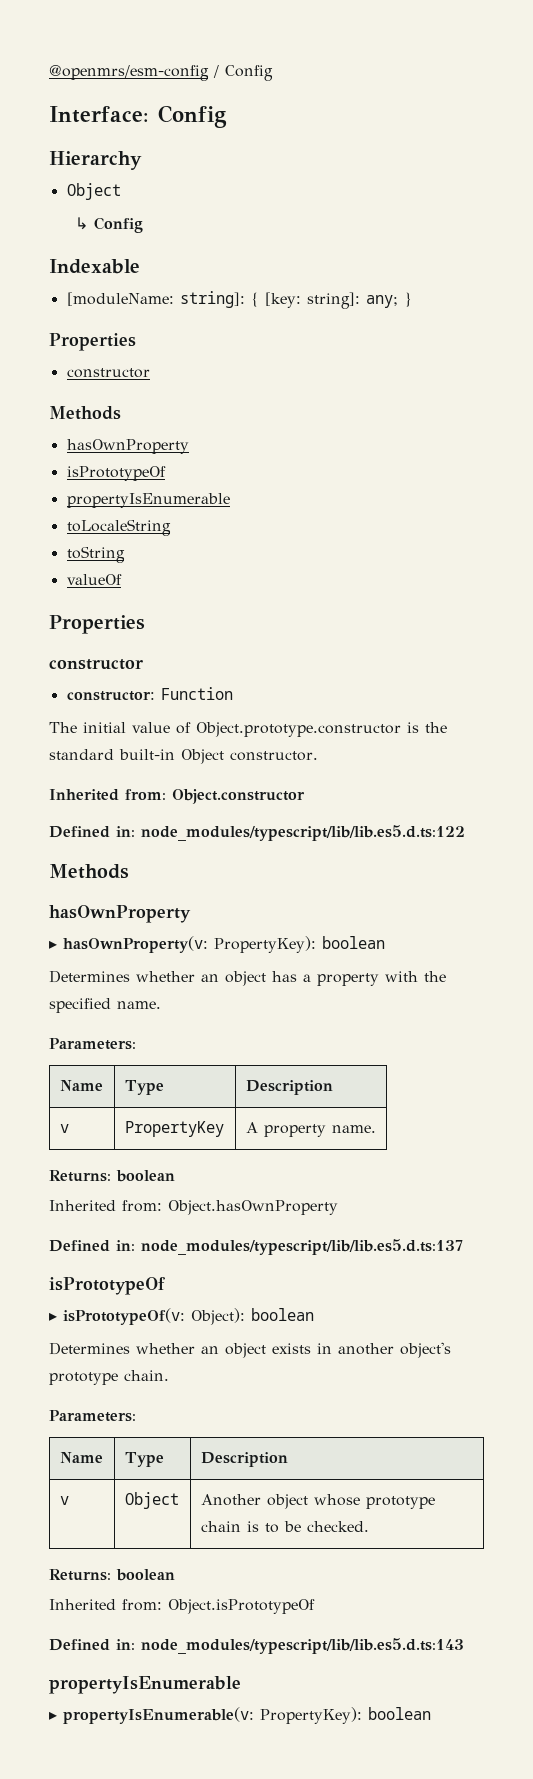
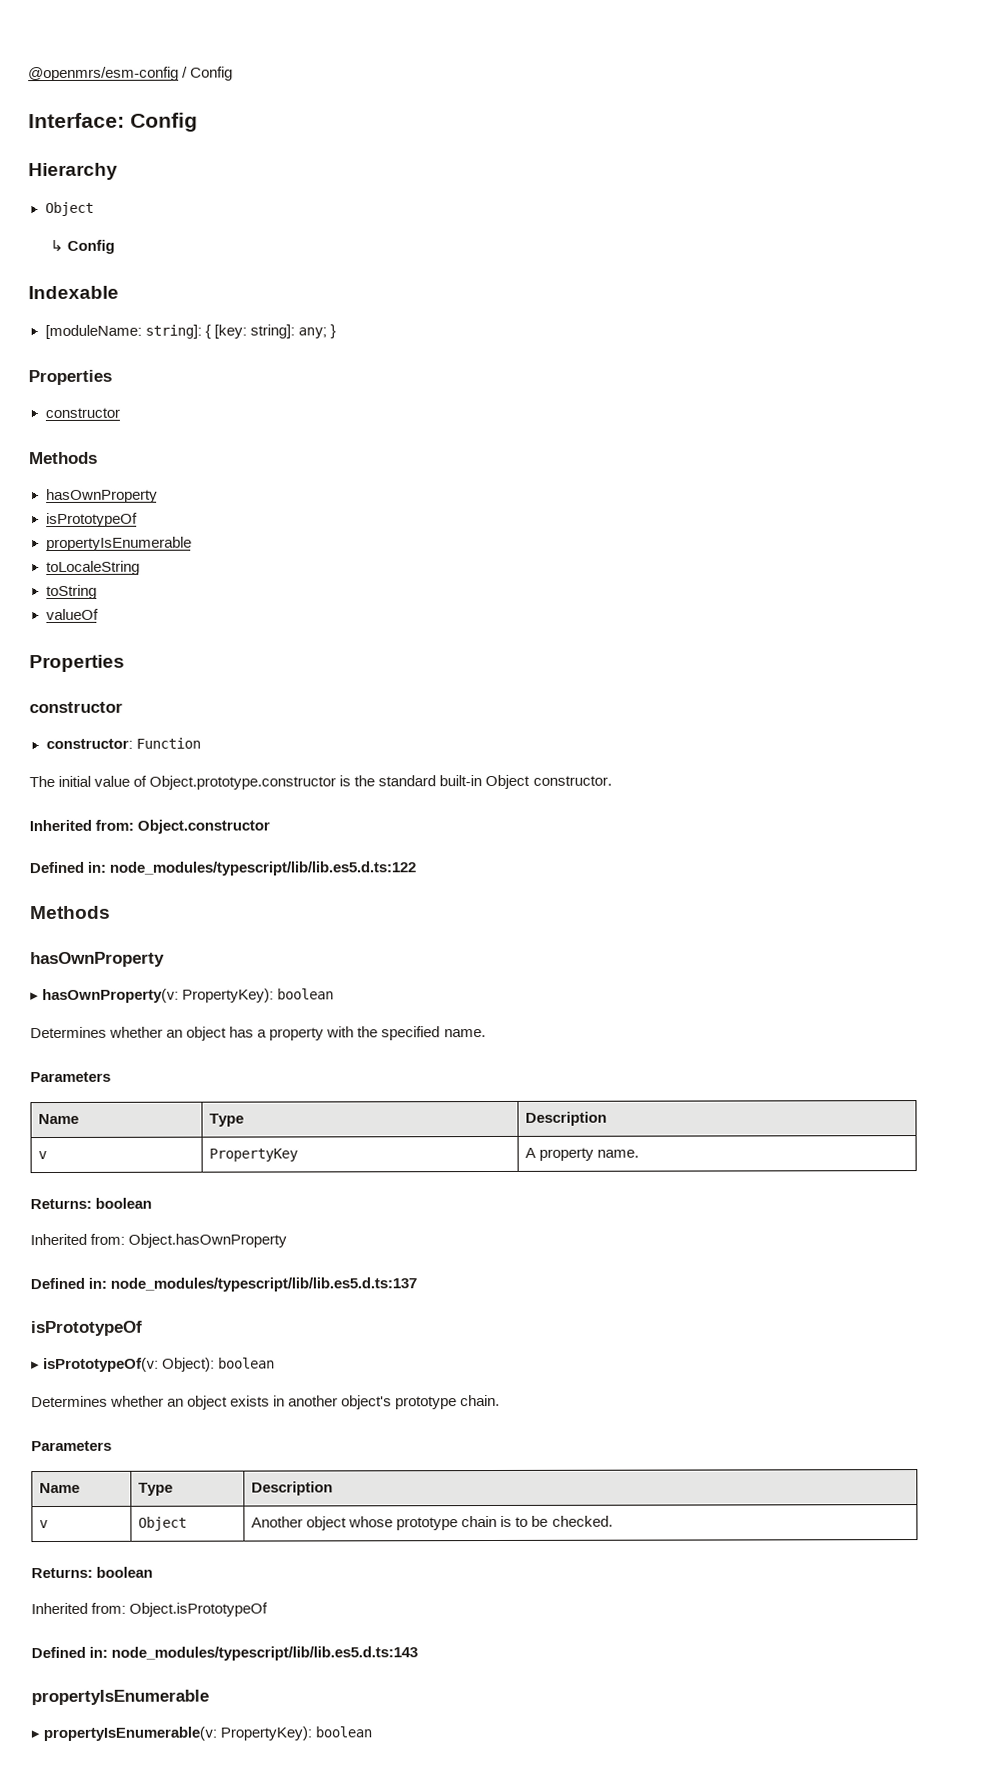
[49,1038,136,1050] Parameters: -> [30,1071,111,1083] Parameters
[49,1410,136,1422] Parameters: -> [31,1440,112,1452] Parameters

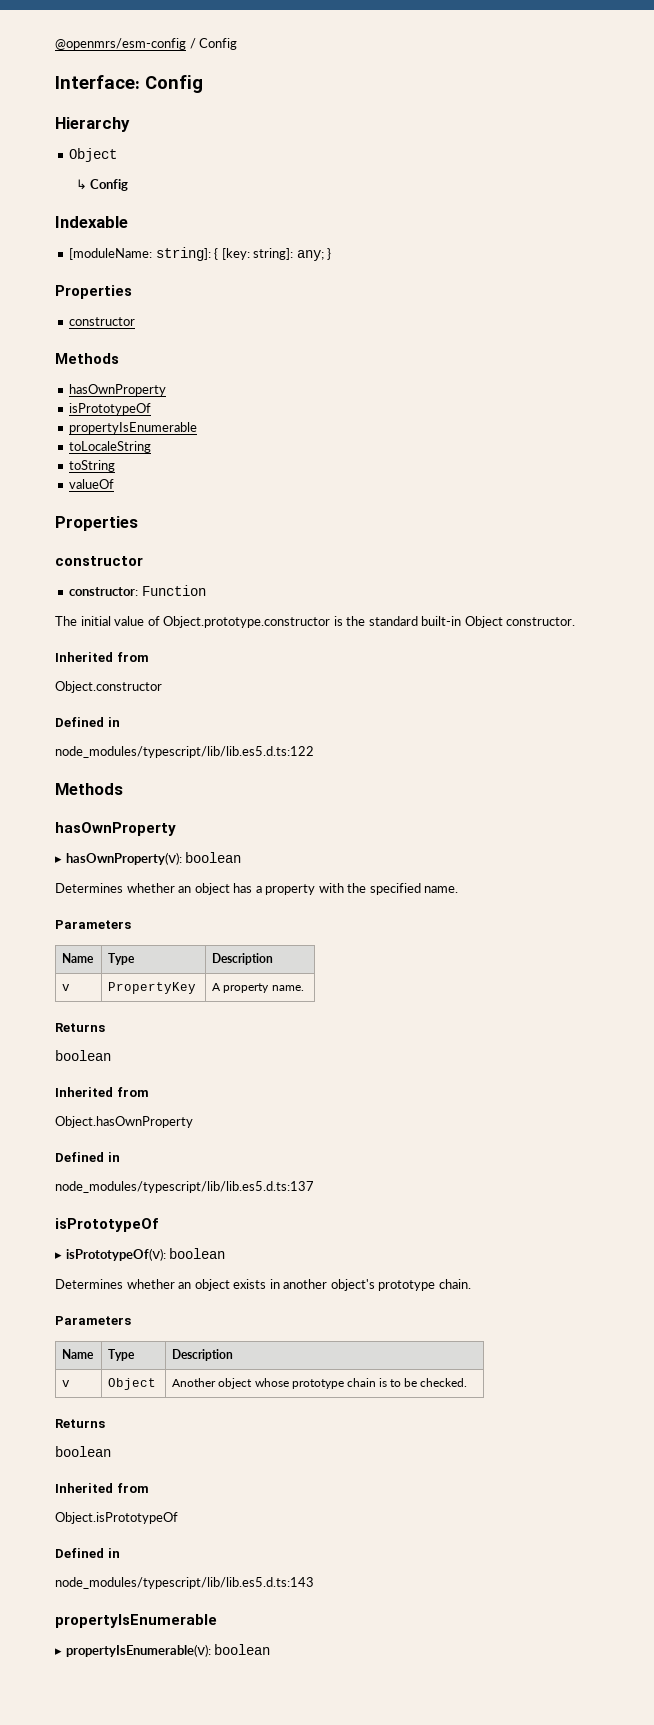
[95,819,135,831] from: -> [116,652,149,662] from //
[87,861,107,873] in: -> [107,717,120,727] in //
[42,988,275,1004] hasOwnProperty(v: PropertyKey): -> [65,852,182,865] hasOwnProperty(v):
[30,1197,153,1210] [30,1233,126,1246] Returns: boolean // Inherited from: -> [55,1023,105,1032] [55,1050,111,1061] [55,1087,149,1097] Returns // boolean // Inherited from //
[88,1277,108,1289] in: -> [107,1152,120,1162] in //
[43,1357,216,1373] isPrototypeOf(v: Object): -> [65,1248,166,1261] isPrototypeOf(v):
[31,1566,154,1579] [31,1602,127,1615] Returns: boolean // Inherited from: -> [55,1419,105,1428] [55,1446,111,1457] [55,1483,149,1493] Returns // boolean // Inherited from //
[89,1646,109,1658] in: -> [107,1548,120,1558] in //
[43,1726,313,1742] propertyIsEnumerable(v: PropertyKey): -> [65,1644,211,1657] propertyIsEnumerable(v):

